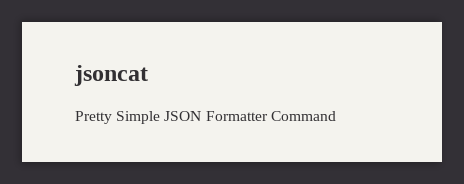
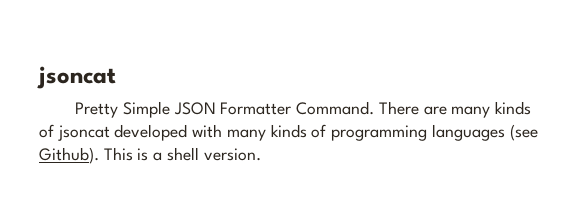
[270,111,336,121] Command -> [296,101,532,118] [39,124,538,141] [39,147,261,164] Command. There are many kinds of jsoncat developed with many kinds of programming languages (see Github). This is a shell version.

